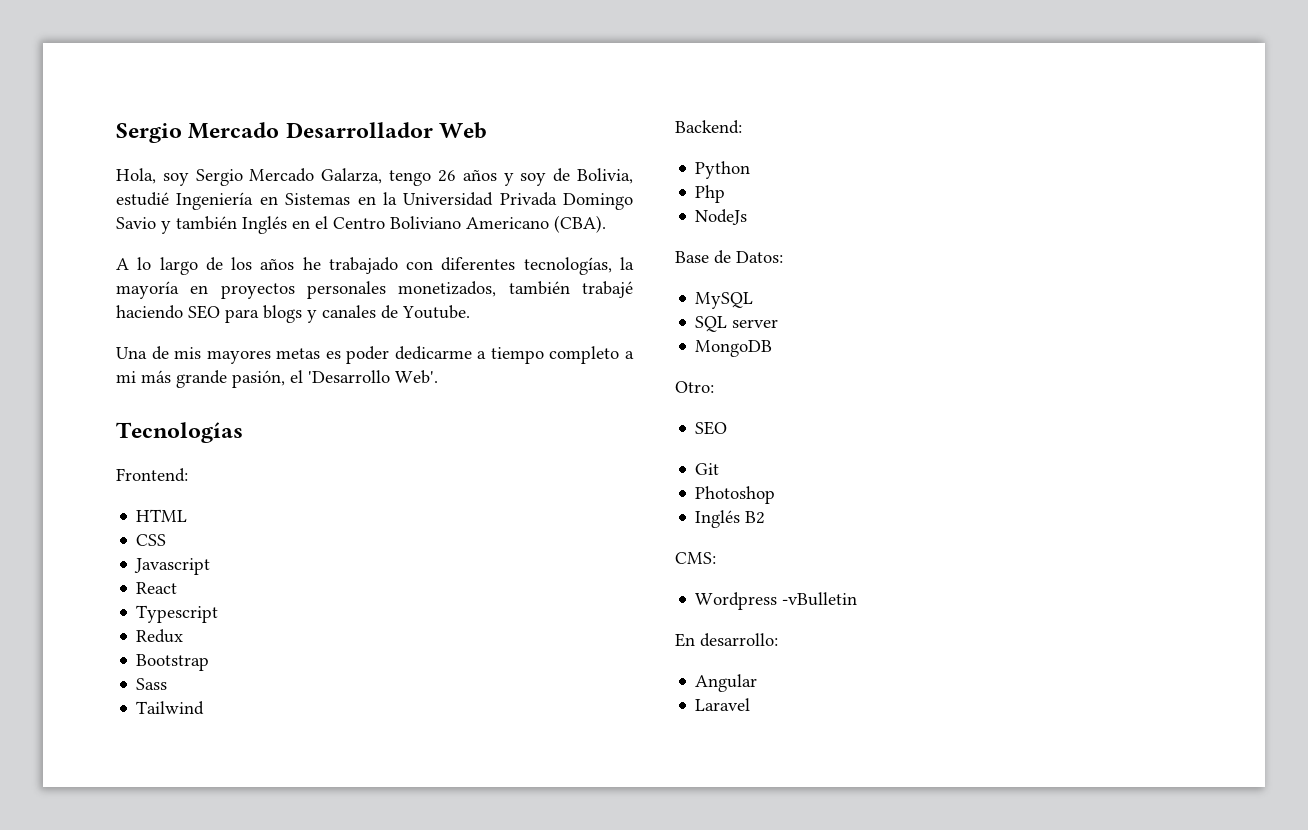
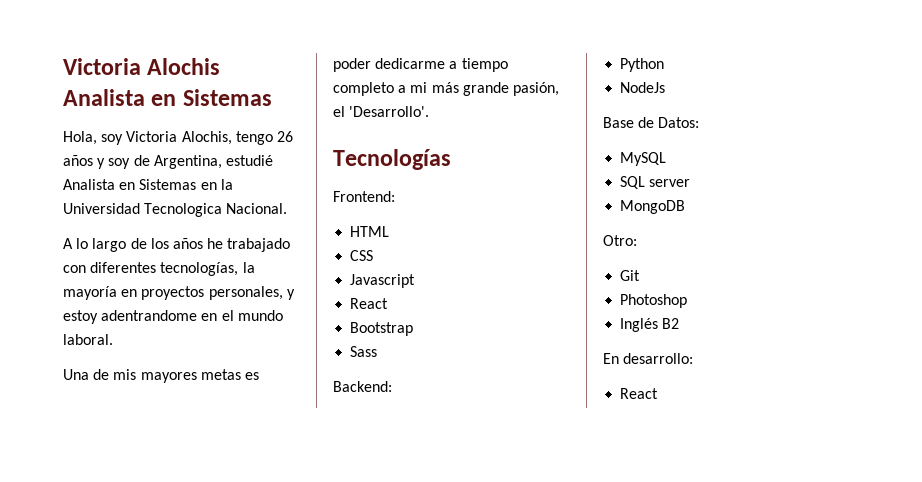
[116,122,488,143] Sergio Mercado Desarrollador Web -> [63,58,221,75] [63,89,272,106] Victoria Alochis Analista en Sistemas
[195,168,383,186] Sergio Mercado Galarza, -> [126,131,232,145] Victoria Alochis,
[577,168,633,184] [116,192,254,210] Bolivia, estudié Ingeniería -> [153,155,273,169] [63,179,115,190] Argentina, estudié Analista
[499,192,633,210] [116,215,606,234] Privada Domingo Savio y también Inglés en el Centro Boliviano Americano (CBA). -> [144,203,288,217] Tecnologica Nacional.
[307,281,633,299] [116,305,470,323] personales monetizados, también trabajé haciendo SEO para blogs y canales de Youtube. -> [208,286,295,300] [63,310,283,324] [63,334,113,345] personales, y estoy adentrandome en el mundo laboral.
[308,370,438,384] 'Desarrollo Web'. -> [349,106,430,117] 'Desarrollo'.
[136,605,219,623] [136,629,184,643] // Typescript // Redux -> (389, 303) none
[136,701,205,715] // Tailwind -> (378, 351) none
[695,185,726,203] // Php -> (665, 65) none
[695,421,728,435] // SEO -> (637, 240) none
[675,552,716,564] [695,592,858,610] // CMS: // Wordpress -vBulletin -> (680, 323) none
[695,674,758,692] [695,698,751,711] Angular // Laravel -> [620,388,659,399] React

